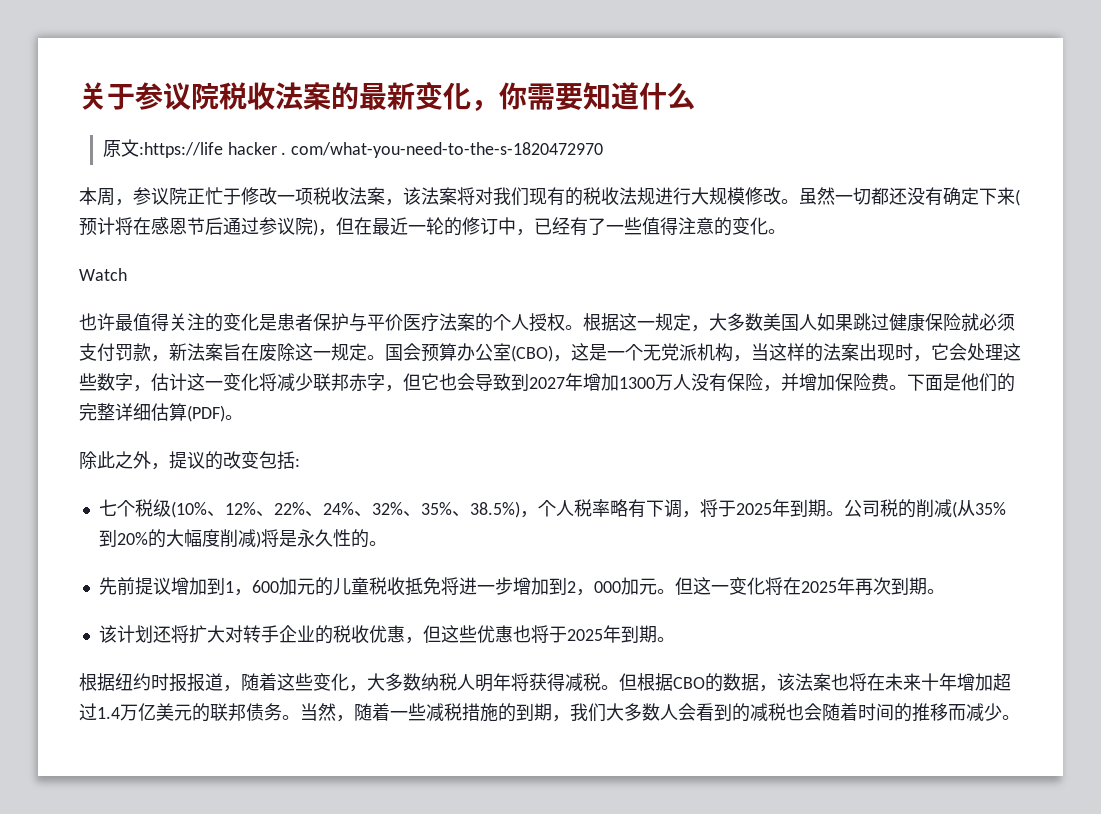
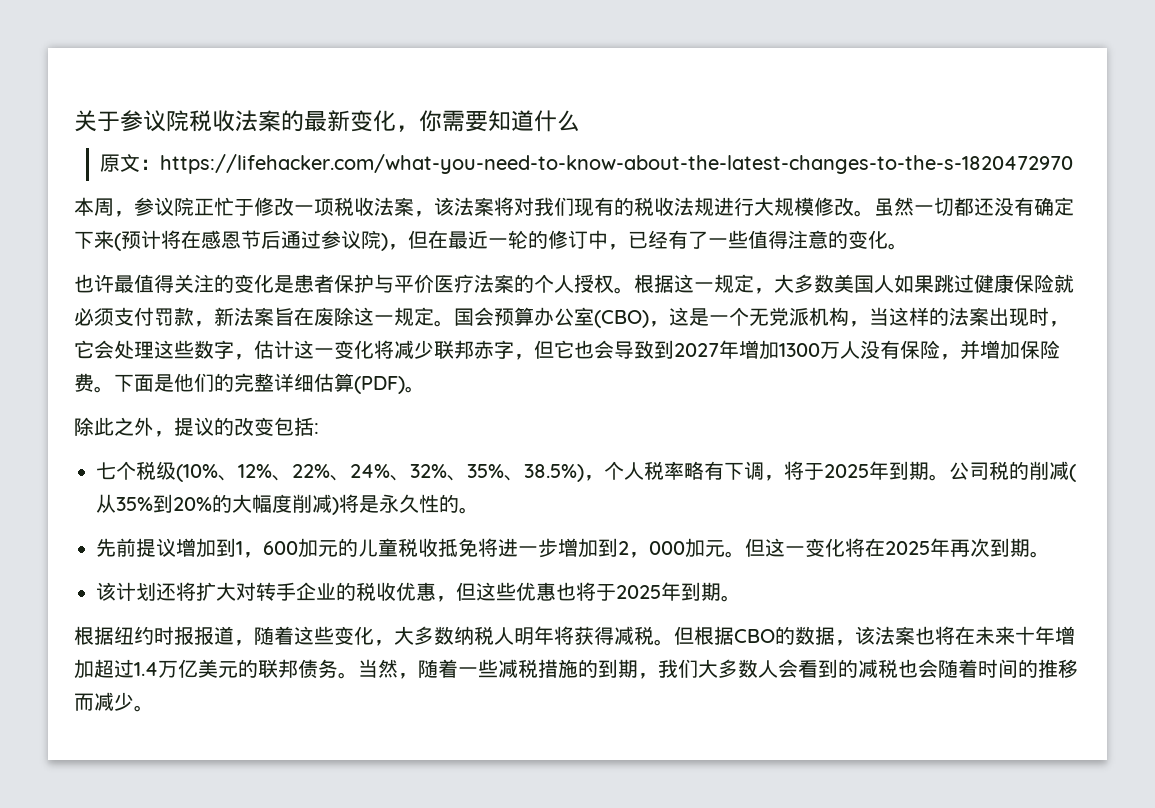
[138,142,604,158] :https://life hacker . com/what-you-need-to-the-s-1820472970 -> [139,154,1073,174] ：https://lifehacker.com/what-you-need-to-know-about-the-latest-changes-to-the-s-1820472970
[79,268,127,281] // Watch -> (908, 246) none

